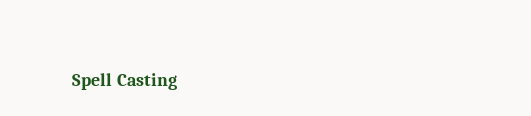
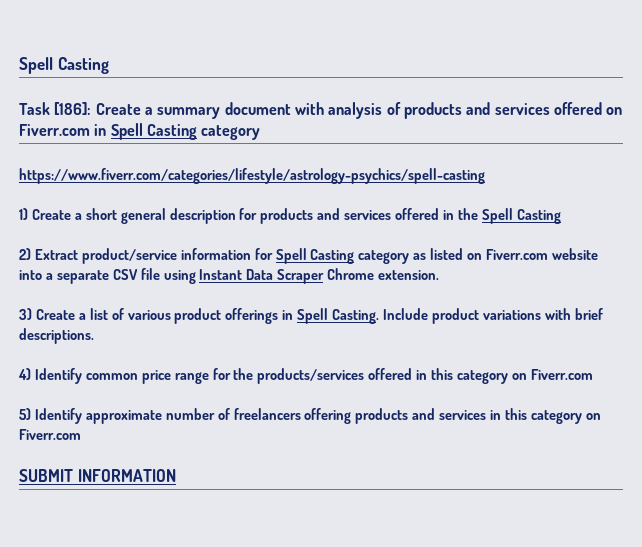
[72,73,177,90] Spell Casting -> [19,57,109,74] [19,102,623,119] [19,123,261,140] [19,168,485,184] [19,208,561,224] [19,248,598,264] [19,268,440,284] [19,308,603,324] [19,328,94,344] [18,368,593,384] [19,408,601,424] [19,429,81,440] [19,469,176,482] Spell Casting // Task [186]: Create a summary document with analysis of products and services offered on Fiverr.com in Spell Casting category // https://www.fiverr.com/categories/lifestyle/astrology-psychics/spell-casting // 1) Create a short general description for products and services offered in the Spell Casting // 2) Extract product/service information for Spell Casting category as listed on Fiverr.com website into a separate CSV file using Instant Data Scraper Chrome extension. // 3) Create a list of various product offerings in Spell Casting. Include product variations with brief descriptions. // 4) Identify common price range for the products/services offered in this category on Fiverr.com // 5) Identify approximate number of freelancers offering products and services in this category on Fiverr.com // SUBMIT INFORMATION

